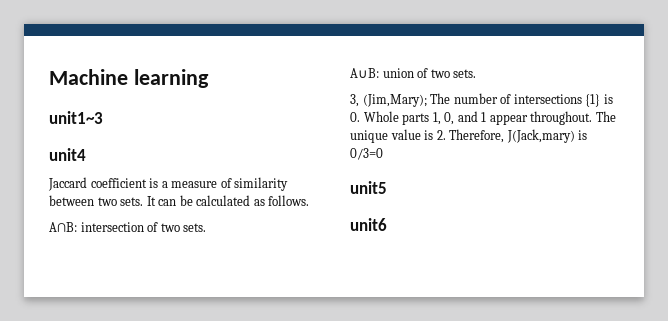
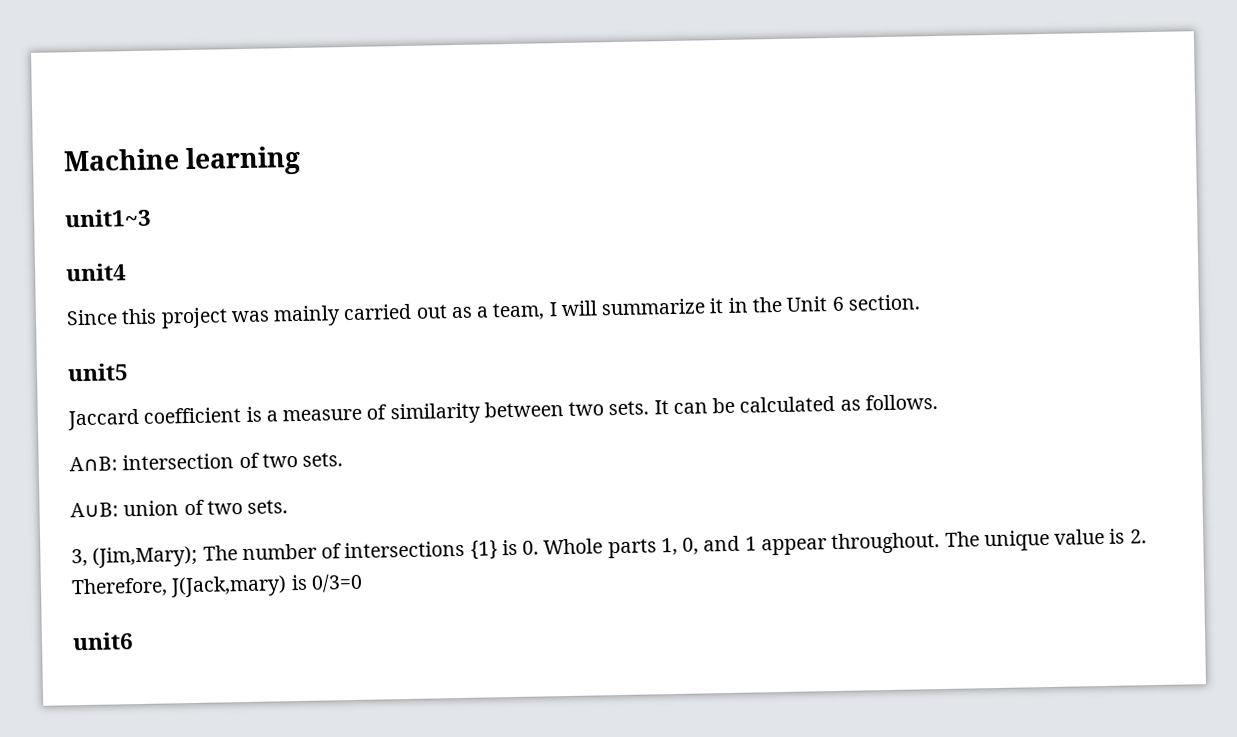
(86, 154) none -> [66,294,920,329] [67,363,129,382] // Since this project was mainly carried out as a team, I will summarize it in the Unit 6 section. // unit5
[350,181,387,194] // unit5 -> (363, 583) none

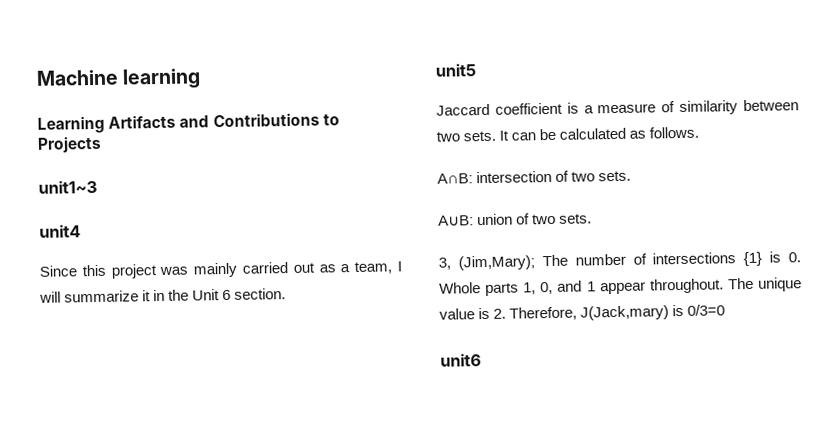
(302, 161) none -> [37,112,340,134] [37,135,102,153] // Learning Artifacts and Contributions to Projects

